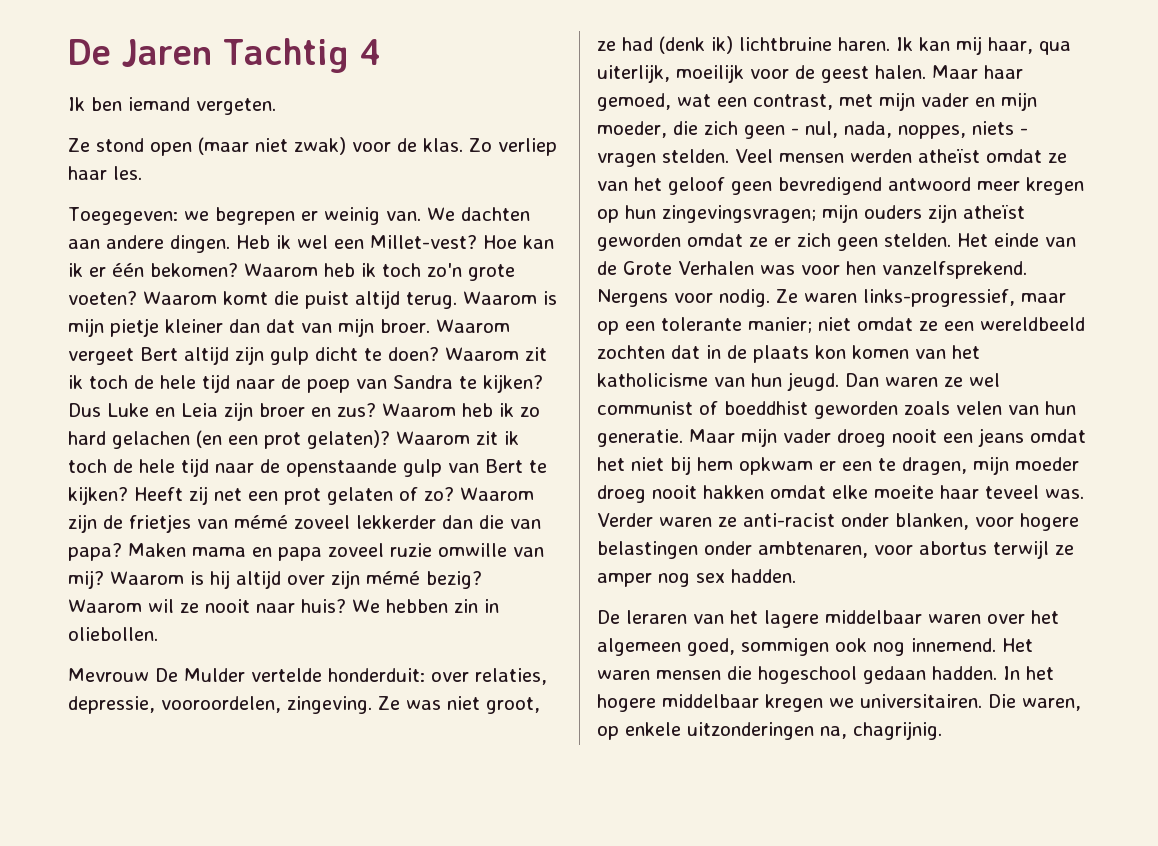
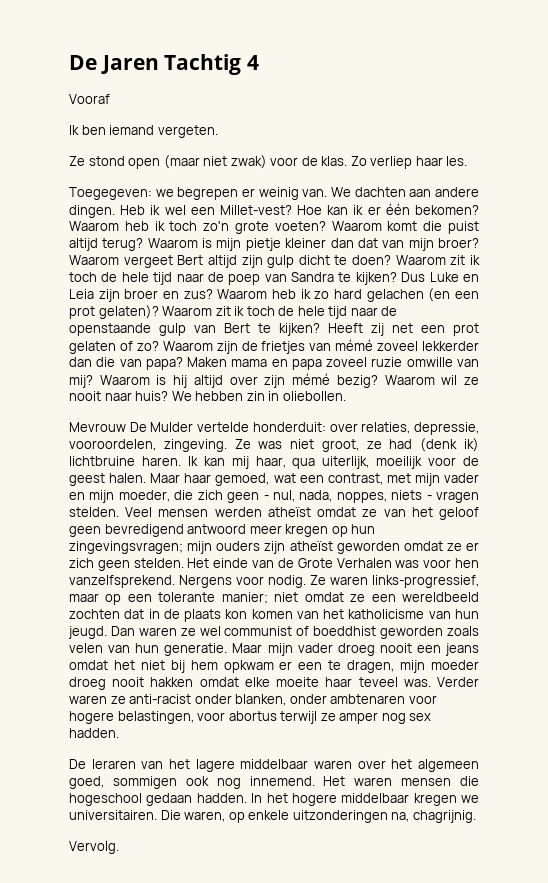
(381, 52) none -> [69,94,110,104] // Vooraf
[405,292,457,309] terug. -> [102,238,144,251] terug?
[380,319,430,333] broer. -> [438,238,480,248] broer?
[974,513,1079,531] [597,541,868,559] voor hogere belastingen onder ambtenaren, -> [289,694,437,704] [69,711,194,724] onder ambtenaren voor hogere belastingen,
(942, 730) none -> [69,841,119,854] // Vervolg.

